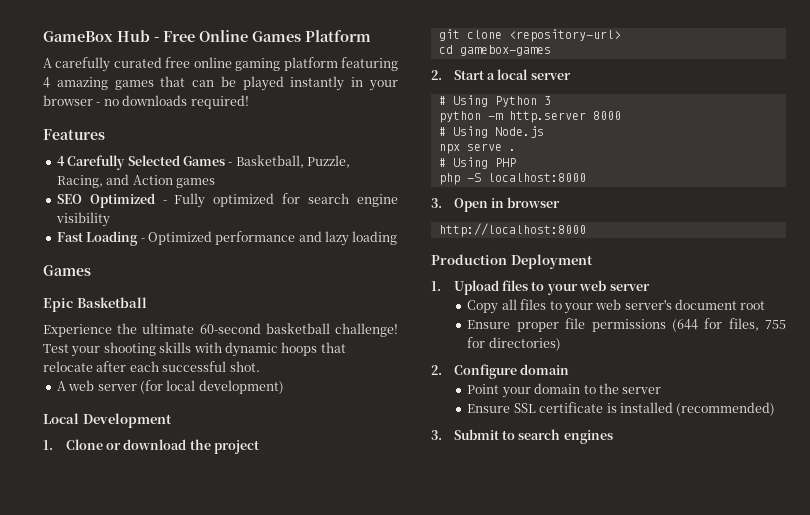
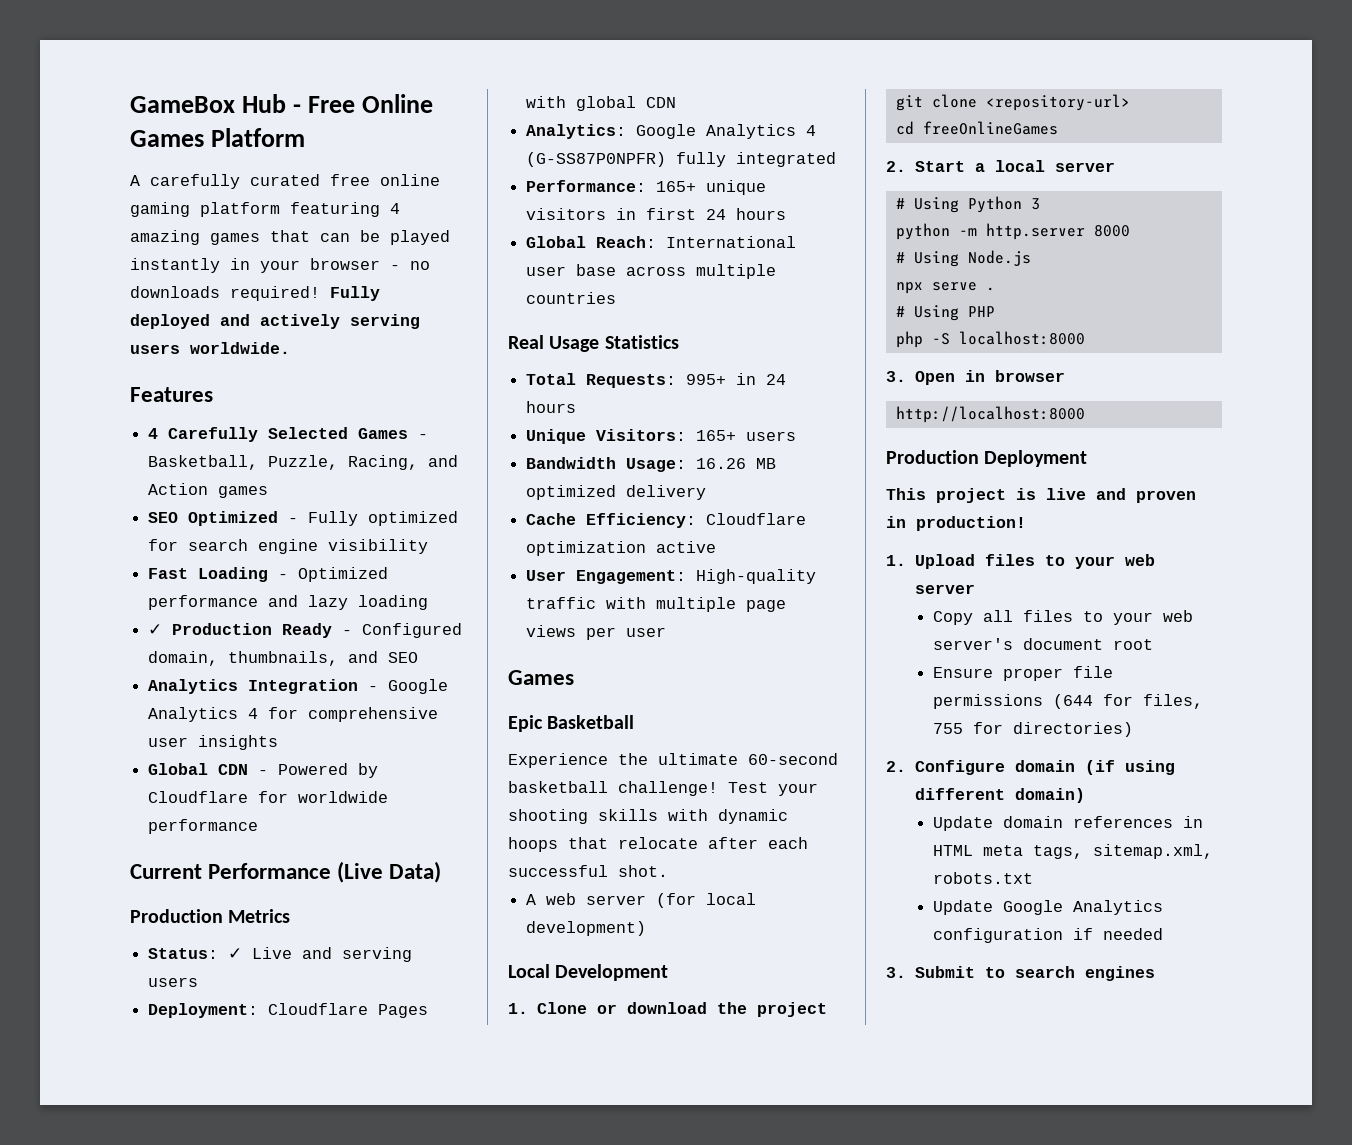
(249, 102) none -> [330,286,380,301] [130,314,420,329] [130,342,290,354] Fully deployed and actively serving users worldwide.
(398, 238) none -> [148,623,463,638] [148,651,419,666] [148,679,449,694] [148,707,439,722] [148,735,279,750] [148,763,379,778] [148,791,389,803] [148,819,259,834] [130,861,442,883] [130,909,291,923] [148,947,413,962] [148,977,199,987] [148,1003,429,1018] [526,96,677,111] [526,124,817,139] [526,152,837,167] [526,180,767,195] [526,208,787,220] [526,236,797,248] [526,264,777,279] [526,292,617,304] [508,335,679,352] [526,373,787,388] [526,401,577,413] [526,429,797,444] [526,457,777,472] [526,485,707,500] [526,513,807,528] [526,541,717,556] [526,569,817,584] [526,597,787,612] [526,625,667,640] // ✓ Production Ready - Configured domain, thumbnails, and SEO // Analytics Integration - Google Analytics 4 for comprehensive user insights // Global CDN - Powered by Cloudflare for worldwide performance // Current Performance (Live Data) // Production Metrics // Status: ✓ Live and serving users // Deployment: Cloudflare Pages with global CDN // Analytics: Google Analytics 4 (G-SS87P0NPFR) fully integrated // Performance: 165+ unique visitors in first 24 hours // Global Reach: International user base across multiple countries // Real Usage Statistics // Total Requests: 995+ in 24 hours // Unique Visitors: 165+ users // Bandwidth Usage: 16.26 MB optimized delivery // Cache Efficiency: Cloudflare optimization active // User Engagement: High-quality traffic with multiple page views per user
[459,45,551,56] gamebox-games -> [922,121,1058,135] freeOnlineGames
(593, 261) none -> [886,488,1196,503] [886,516,1026,531] // This project is live and proven in production!
[467,383,662,398] [467,402,776,416] // Point your domain to the server // Ensure SSL certificate is installed (recommended) -> [1084,760,1175,775] [914,788,1085,803] [932,816,1203,831] [932,844,1213,859] [932,872,1033,884] [932,900,1163,915] [932,928,1163,943] (if using different domain) // Update domain references in HTML meta tags, sitemap.xml, robots.txt // Update Google Analytics configuration if needed

